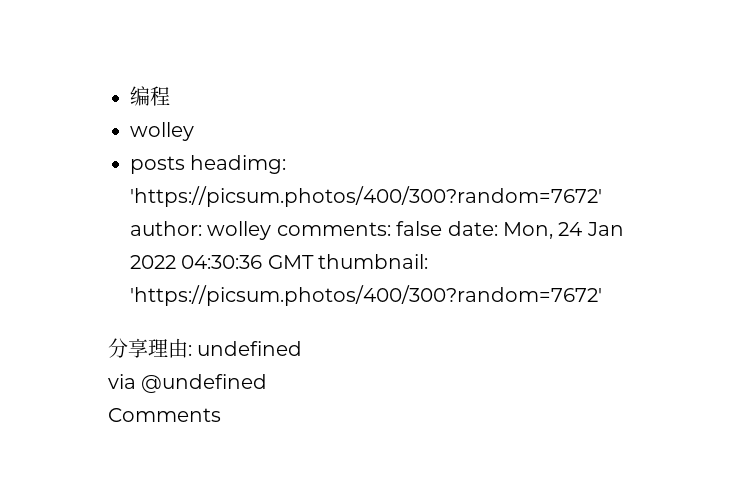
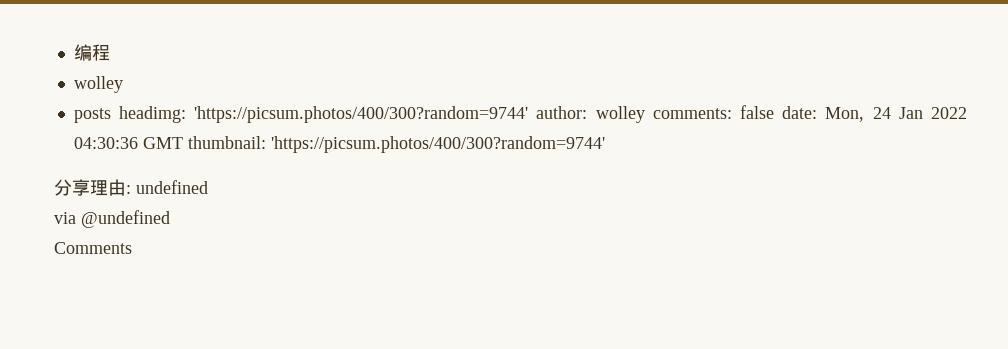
[130,186,602,207] 'https://picsum.photos/400/300?random=7672' -> [194,106,529,123] 'https://picsum.photos/400/300?random=9744'
[130,285,602,306] 'https://picsum.photos/400/300?random=7672' -> [270,136,605,153] 'https://picsum.photos/400/300?random=9744'

